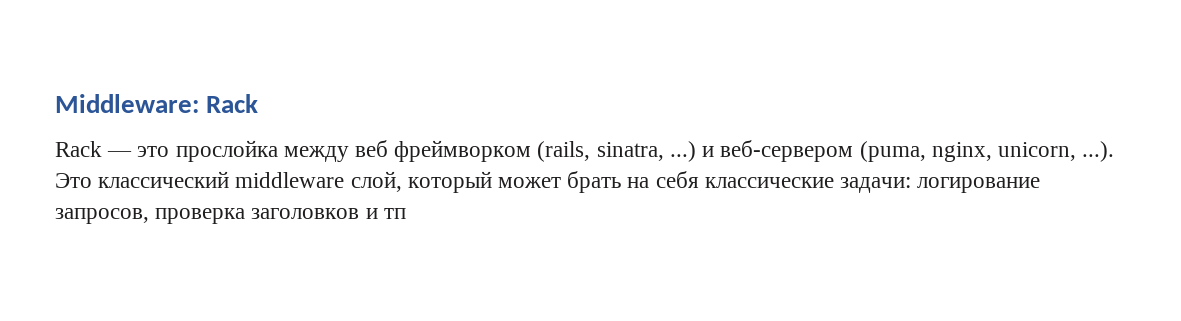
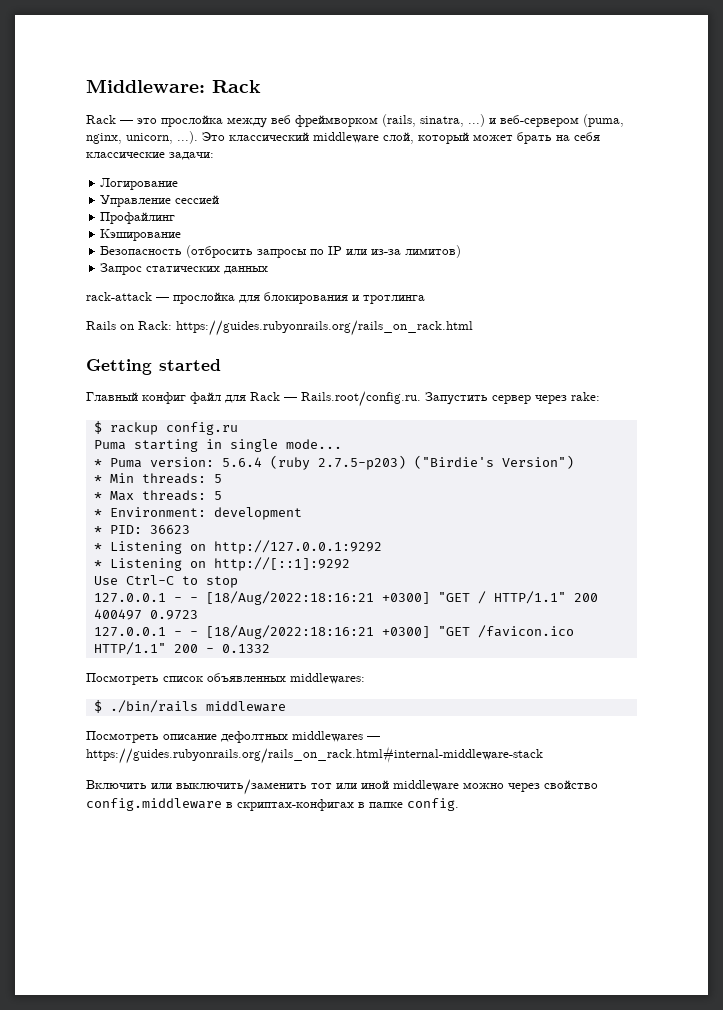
[917,177,1041,193] [55,208,406,224] логирование запросов, проверка заголовков и тп -> [100,178,179,190] [100,195,220,207] [100,212,176,224] [100,229,182,241] [100,245,462,258] [100,263,269,275] [86,292,425,304] [86,320,473,336] [86,359,221,375] [86,391,600,407] [93,421,238,435] [93,439,342,452] [93,455,574,470] [93,473,222,484] [93,490,222,501] [93,507,302,520] [93,525,190,534] [93,540,382,554] [93,557,350,571] [93,575,238,588] [93,591,598,605] [93,609,198,620] [93,625,574,639] [93,642,270,655] [86,673,365,685] [93,700,286,713] [86,731,380,743] [86,746,543,764] [86,779,598,795] [86,798,459,811] // Логирование // Управление сессией // Профайлинг // Кэширование // Безопасность (отбросить запросы по IP или из-за лимитов) // Запрос статических данных // rack-attack — прослойка для блокирования и тротлинга // Rails on Rack: https://guides.rubyonrails.org/rails_on_rack.html // Getting started // Главный конфиг файл для Rack — Rails.root/config.ru. Запустить сервер через rake: // $ rackup config.ru // Puma starting in single mode... // * Puma version: 5.6.4 (ruby 2.7.5-p203) ("Birdie's Version") // * Min threads: 5 // * Max threads: 5 // * Environment: development // * PID: 36623 // * Listening on http://127.0.0.1:9292 // * Listening on http://[::1]:9292 // Use Ctrl-C to stop // 127.0.0.1 - - [18/Aug/2022:18:16:21 +0300] "GET / HTTP/1.1" 200 400497 0.9723 // 127.0.0.1 - - [18/Aug/2022:18:16:21 +0300] "GET /favicon.ico HTTP/1.1" 200 - 0.1332 // Посмотреть список объявленных middlewares: // $ ./bin/rails middleware // Посмотреть описание дефолтных middlewares — https://guides.rubyonrails.org/rails_on_rack.html#internal-middleware-stack // Включить или выключить/заменить тот или иной middleware можно через свойство config.middleware в скриптах-конфигах в папке config.

